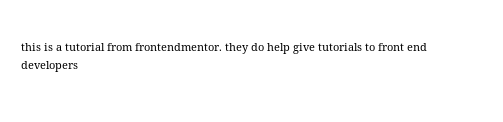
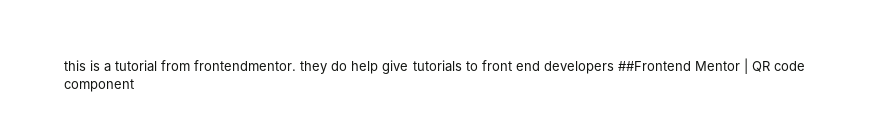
(78, 66) none -> [617,58,805,74] [64,79,134,92] ##Frontend Mentor | QR code component

